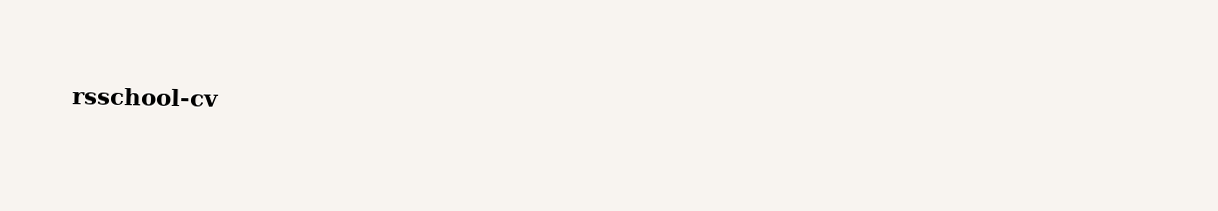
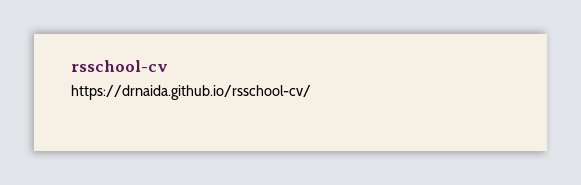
(219, 97) none -> [71,85,311,100] // https://drnaida.github.io/rsschool-cv/

